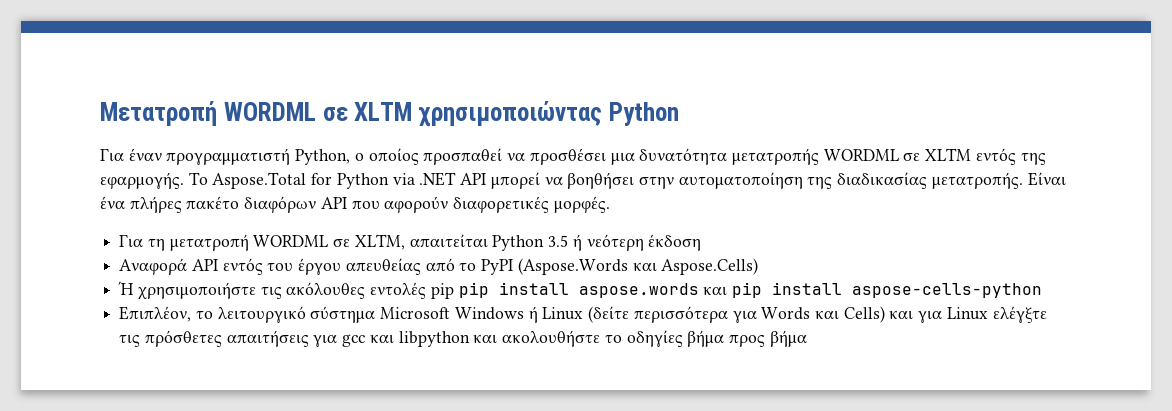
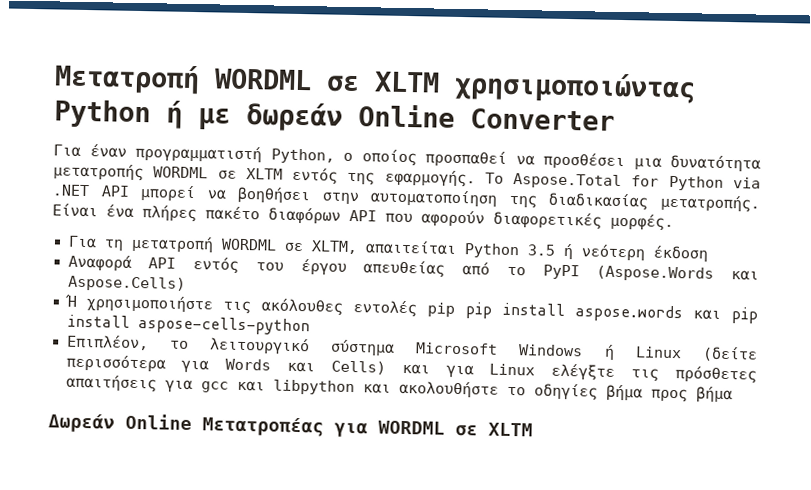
(679, 114) none -> [166,100,615,132] ή με δωρεάν Online Converter
(807, 338) none -> [48,413,533,438] // Δωρεάν Online Μετατροπέας για WORDML σε XLTM

